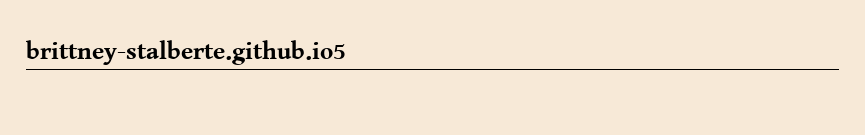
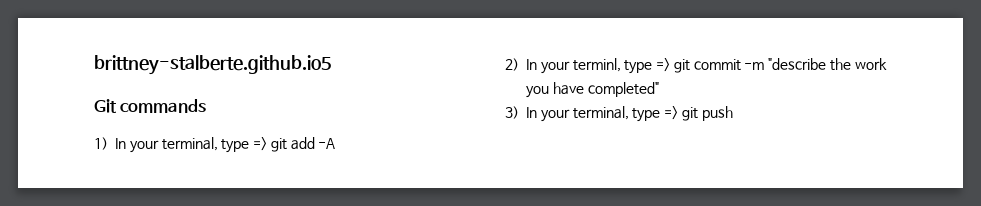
(346, 52) none -> [94,99,207,113] [94,137,336,153] [505,58,887,74] [526,82,659,98] [505,106,733,122] // Git commands // 1) In your terminal, type => git add -A // 2) In your terminl, type => git commit -m "describe the work you have completed" // 3) In your terminal, type => git push

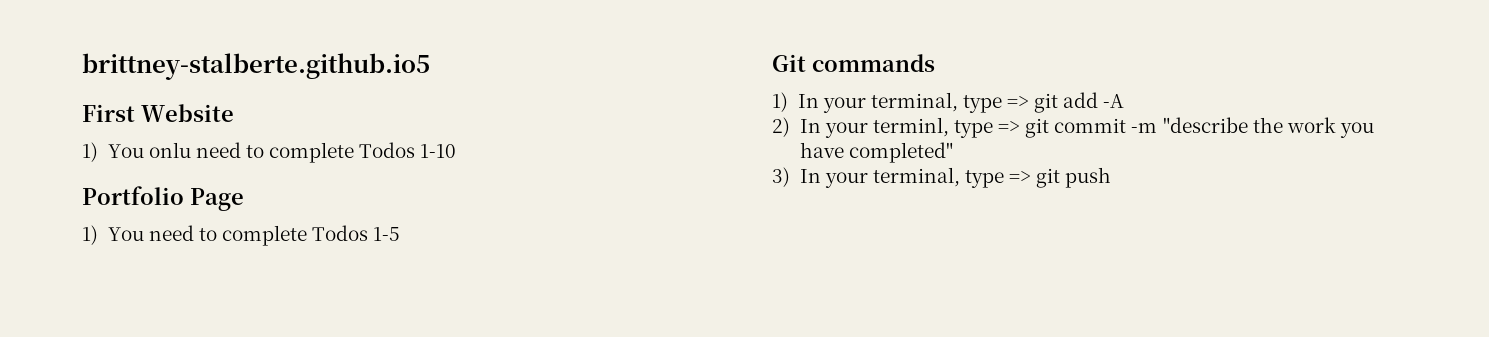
(332, 65) none -> [82,104,234,122] [82,142,457,163] [82,186,244,211] [82,225,401,246] // First Website // 1) You onlu need to complete Todos 1-10 // Portfolio Page // 1) You need to complete Todos 1-5

